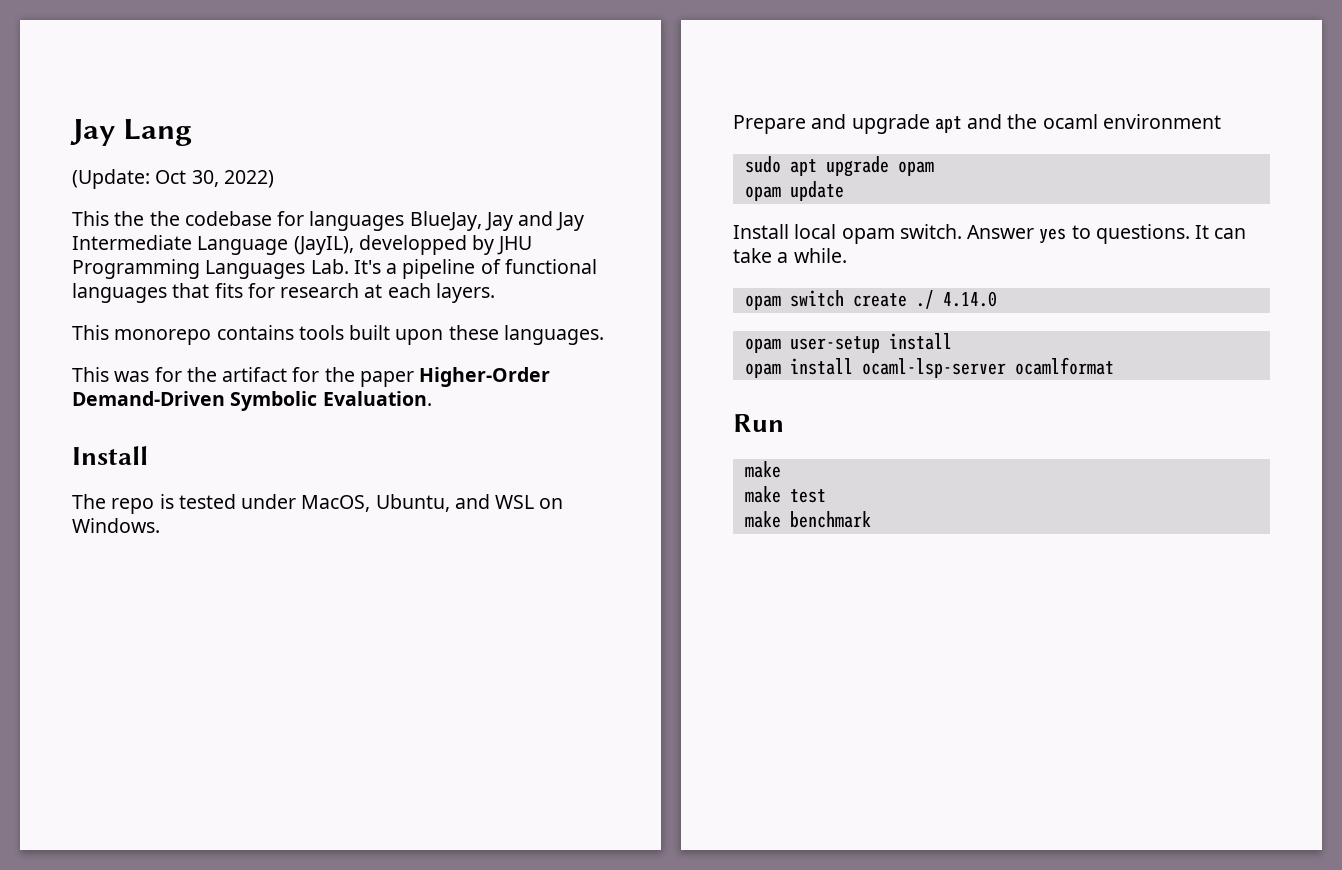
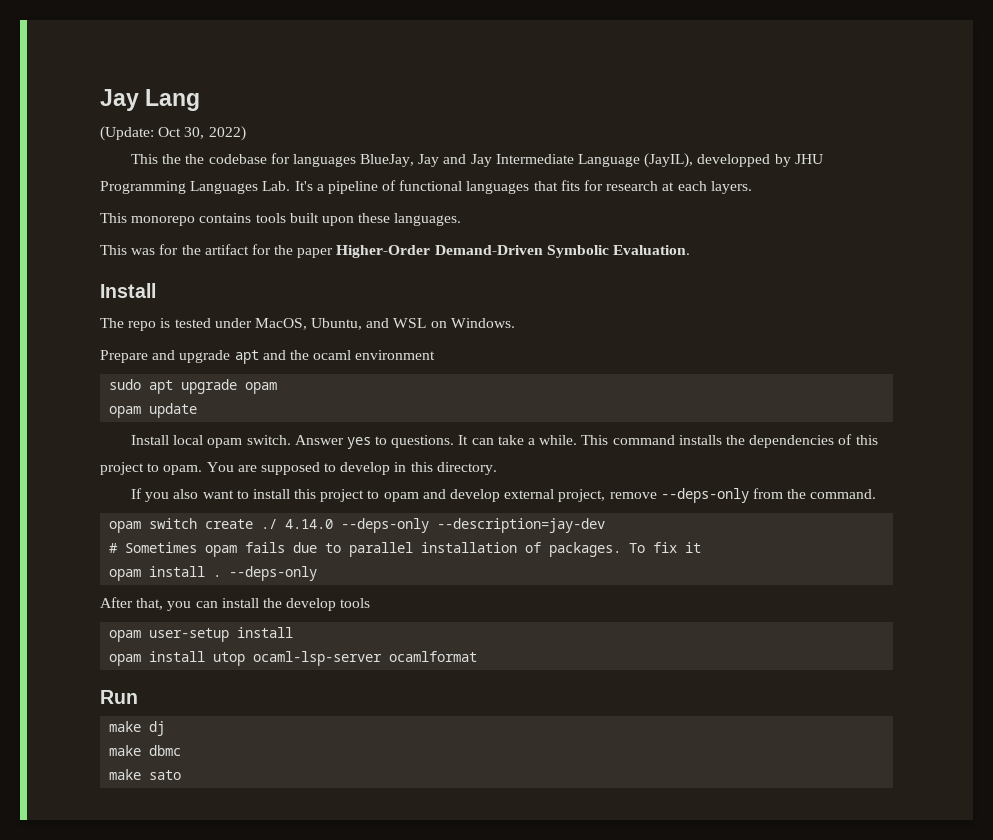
(847, 255) none -> [581,434,878,448] [100,462,497,475] [130,488,877,503] This command installs the dependencies of this project to opam. You are supposed to develop in this directory. // If you also want to install this project to opam and develop external project, remove --deps-only from the command.
(997, 299) none -> [341,518,606,533] [109,542,702,557] [109,566,318,581] [100,597,371,611] --deps-only --description=jay-dev // # Sometimes opam fails due to parallel installation of packages. To fix it // opam install . --deps-only // After that, you can install the develop tools
(853, 366) none -> [213,652,246,666] utop
[744,486,826,503] [744,511,871,528] // make test // make benchmark -> [149,721,166,736] [109,745,182,756] [109,769,182,780] dj // make dbmc // make sato

